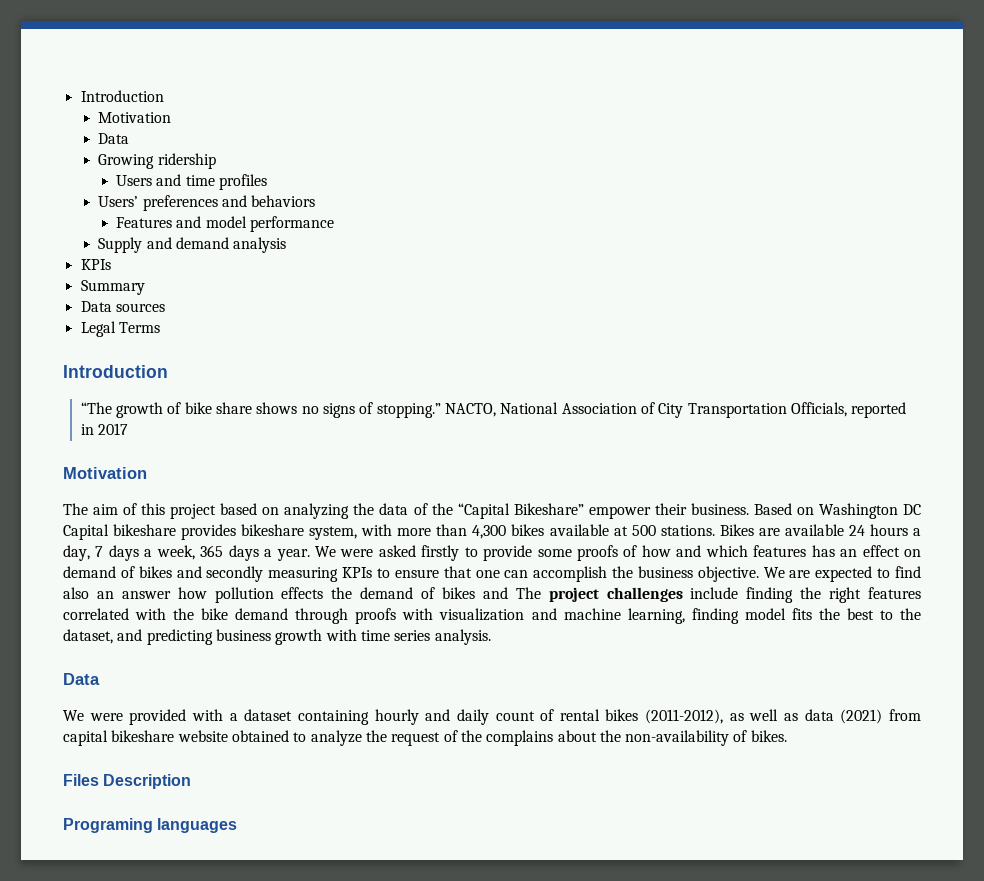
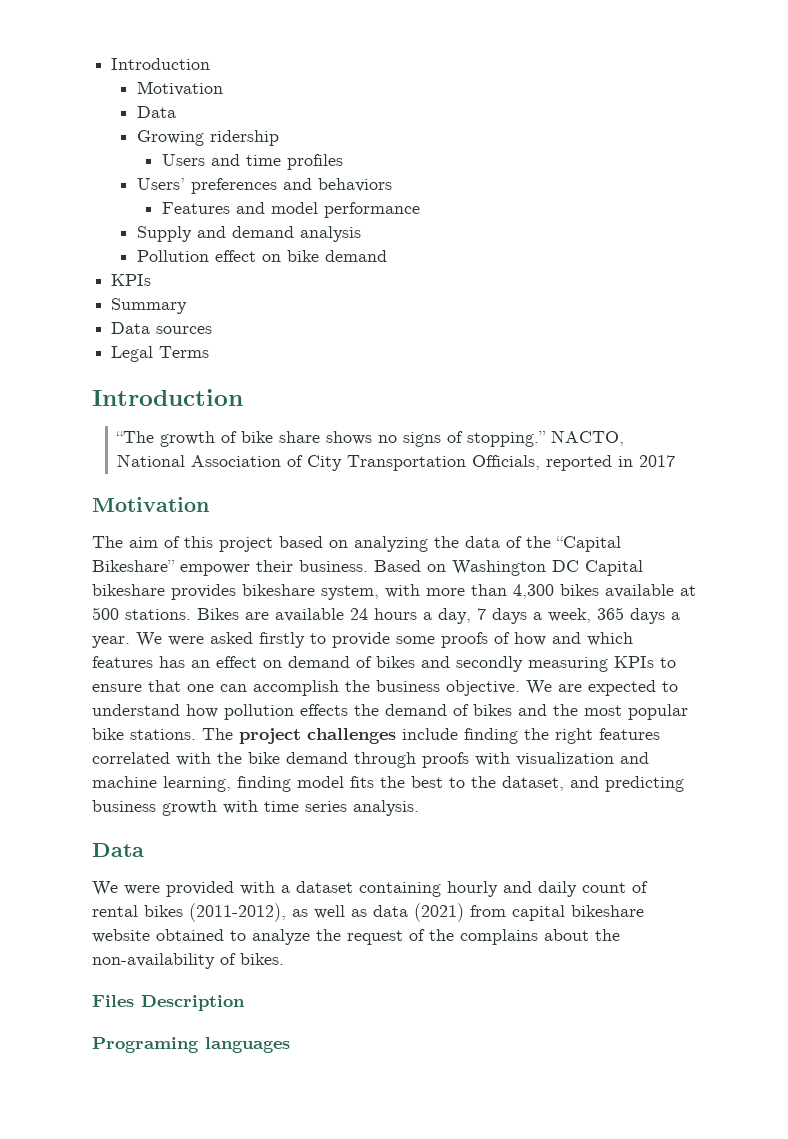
(287, 245) none -> [136,250,387,262] // Pollution effect on bike demand
[895,566,922,578] [63,587,171,599] find also an answer -> [92,704,180,716] understand
(508, 593) none -> [553,704,688,720] [92,728,196,740] the most popular bike stations.

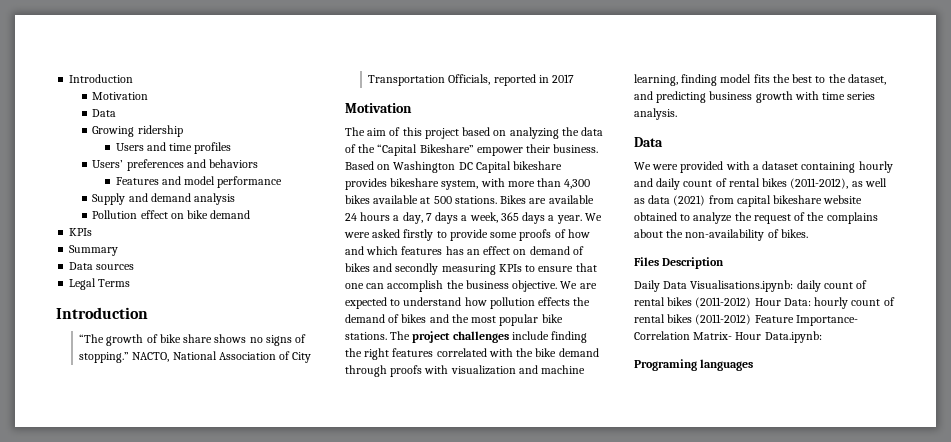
(245, 1003) none -> [634,280,868,292] [634,297,895,309] [634,314,858,326] [634,331,822,343] // Daily Data Visualisations.ipynb: daily count of rental bikes (2011-2012) Hour Data: hourly count of rental bikes (2011-2012) Feature Importance- Correlation Matrix- Hour Data.ipynb:

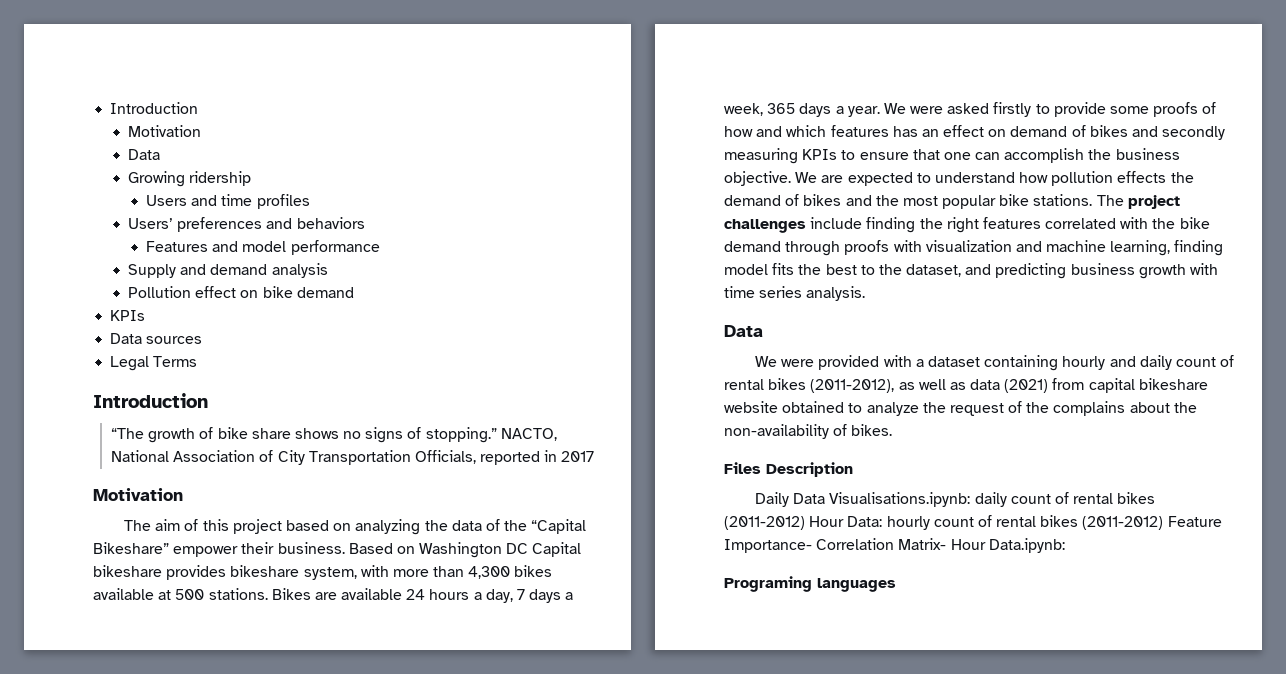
[69,245,119,256] // Summary -> (146, 315) none

